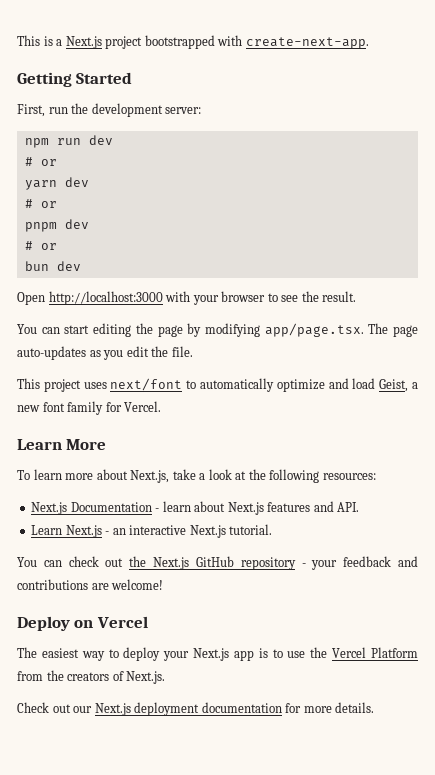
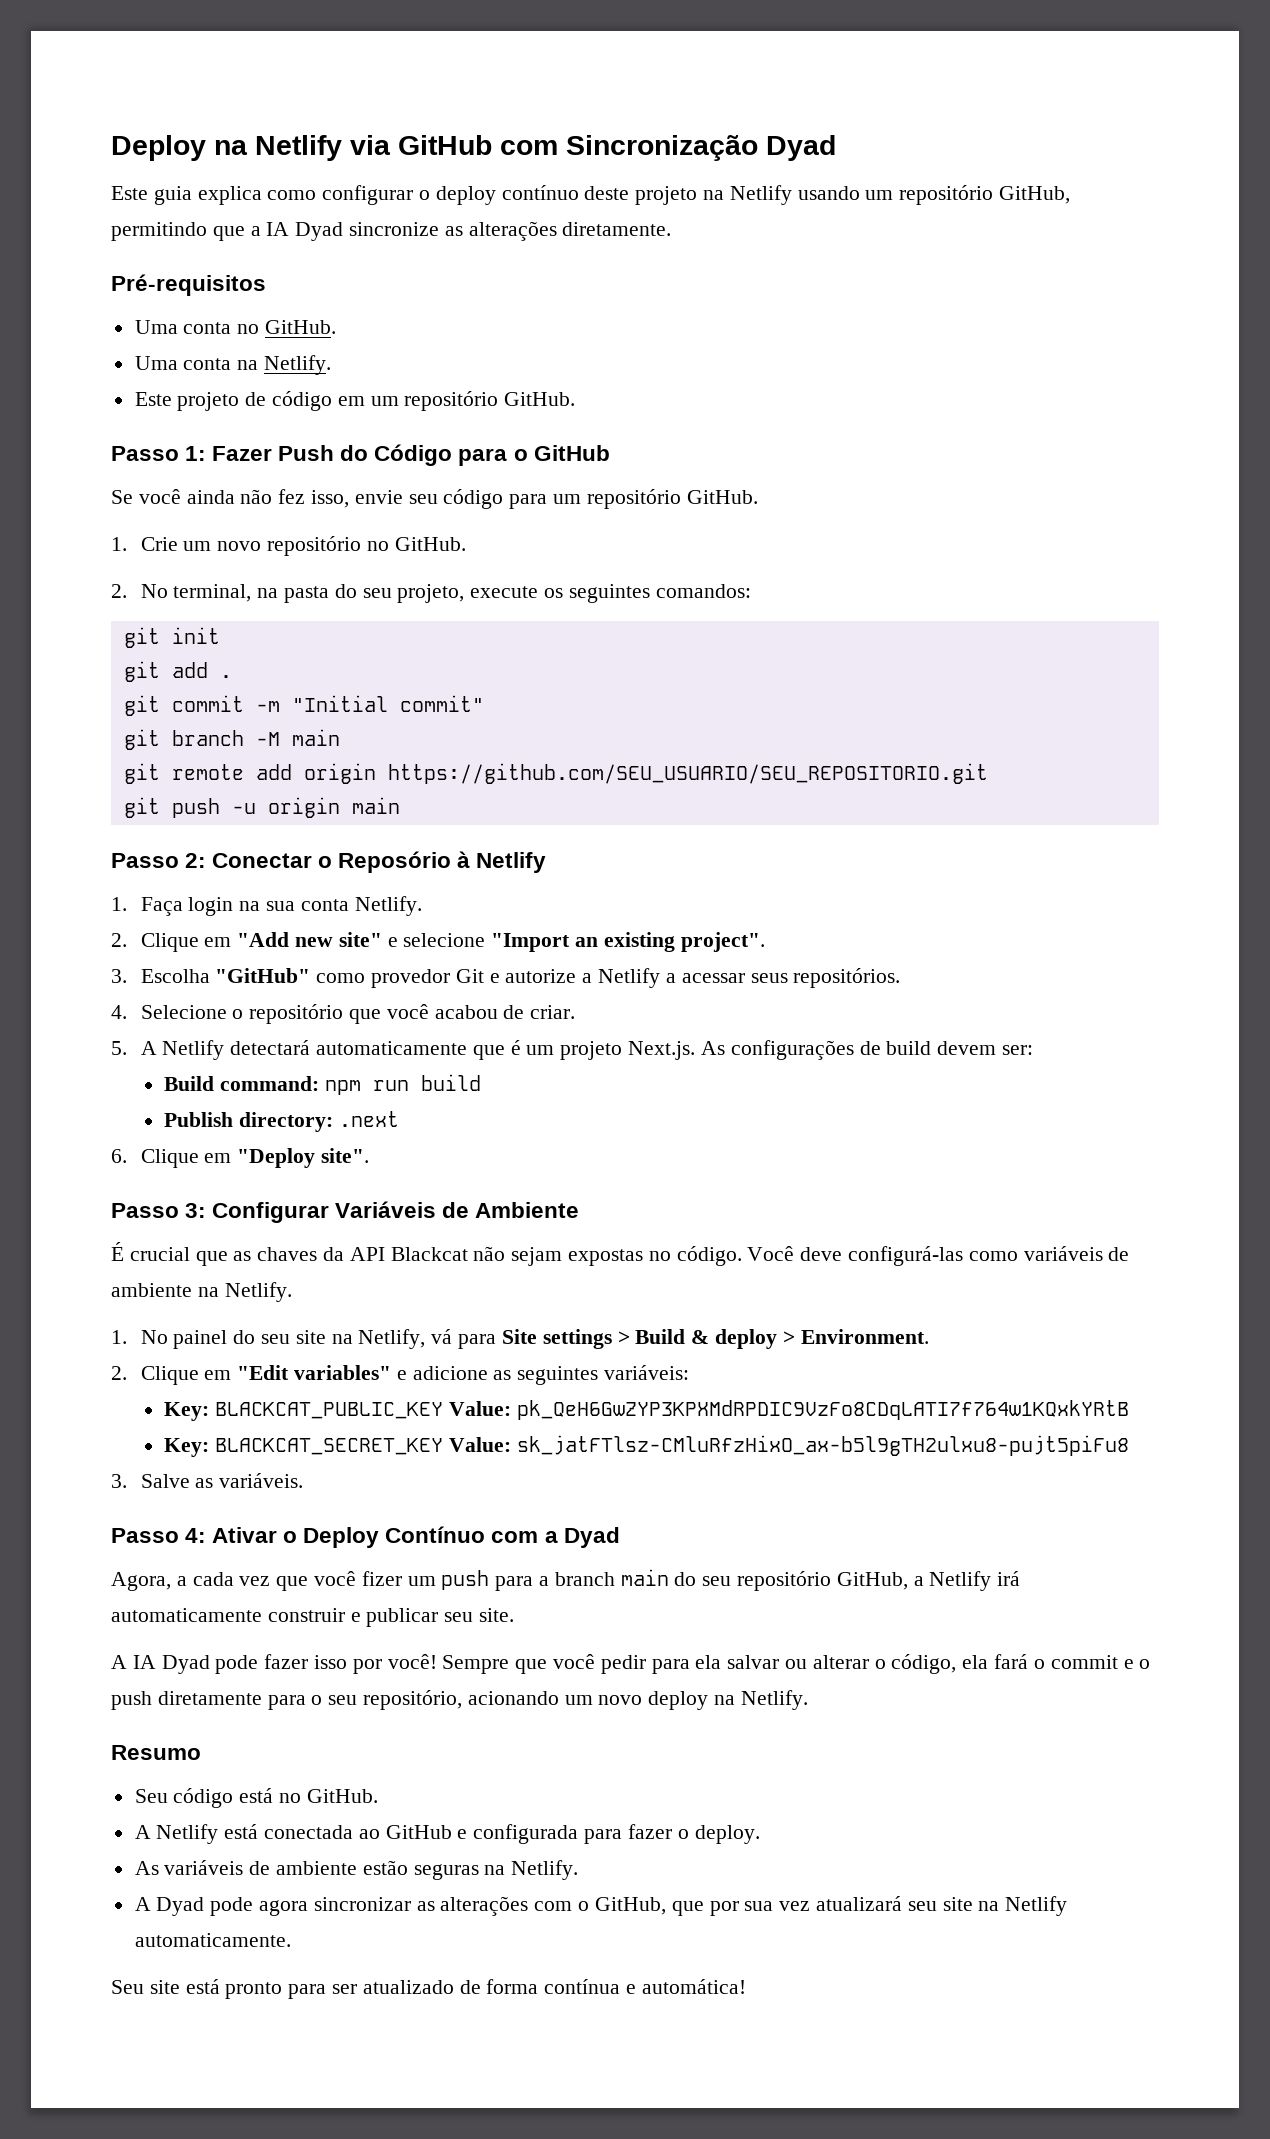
[17,35,369,49] [17,72,133,87] [17,103,202,117] [24,135,113,148] [24,157,57,166] [24,177,89,190] [24,199,57,208] [24,219,89,232] [24,241,57,250] [24,261,81,271] [17,291,357,305] [17,323,418,337] [17,346,193,360] [17,378,419,392] [17,401,162,415] [17,439,107,450] [17,469,376,483] [31,501,360,515] [31,524,273,538] [17,556,418,570] [17,579,164,590] [17,616,148,631] [17,647,419,661] [17,670,166,684] [17,702,375,716] This is a Next.js project bootstrapped with create-next-app. // Getting Started // First, run the development server: // npm run dev // # or // yarn dev // # or // pnpm dev // # or // bun dev // Open http://localhost:3000 with your browser to see the result. // You can start editing the page by modifying app/page.tsx. The page auto-updates as you edit the file. // This project uses next/font to automatically optimize and load Geist, a new font family for Vercel. // Learn More // To learn more about Next.js, take a look at the following resources: // Next.js Documentation - learn about Next.js features and API. // Learn Next.js - an interactive Next.js tutorial. // You can check out the Next.js GitHub repository - your feedback and contributions are welcome! // Deploy on Vercel // The easiest way to deploy your Next.js app is to use the Vercel Platform from the creators of Next.js. // Check out our Next.js deployment documentation for more details. -> [111,135,836,161] [111,185,1071,205] [111,221,672,241] [111,274,266,296] [134,320,337,334] [134,355,332,375] [134,391,576,411] [111,444,610,466] [111,489,758,509] [111,536,466,556] [111,584,751,603] [123,627,220,648] [123,661,232,682] [123,695,484,716] [123,729,340,750] [123,763,988,784] [123,797,400,818] [111,851,547,873] [111,896,422,916] [111,932,765,952] [111,968,901,988] [111,1004,576,1024] [111,1040,1033,1060] [164,1074,481,1095] [164,1111,399,1132] [111,1148,370,1168] [111,1201,580,1223] [111,1242,1130,1266] [111,1282,292,1302] [111,1329,929,1349] [111,1365,690,1385] [164,1400,1129,1421] [164,1435,1129,1457] [111,1473,304,1488] [111,1526,620,1548] [111,1569,1021,1591] [111,1608,515,1627] [111,1654,1151,1674] [111,1690,808,1710] [111,1745,201,1760] [134,1788,378,1808] [134,1824,760,1844] [134,1860,579,1880] [134,1896,1068,1916] [134,1933,291,1947] [111,1979,746,1999] Deploy na Netlify via GitHub com Sincronização Dyad // Este guia explica como configurar o deploy contínuo deste projeto na Netlify usando um repositório GitHub, permitindo que a IA Dyad sincronize as alterações diretamente. // Pré-requisitos // Uma conta no GitHub. // Uma conta na Netlify. // Este projeto de código em um repositório GitHub. // Passo 1: Fazer Push do Código para o GitHub // Se você ainda não fez isso, envie seu código para um repositório GitHub. // 1. Crie um novo repositório no GitHub. // 2. No terminal, na pasta do seu projeto, execute os seguintes comandos: // git init // git add . // git commit -m "Initial commit" // git branch -M main // git remote add origin https://github.com/SEU_USUARIO/SEU_REPOSITORIO.git // git push -u origin main // Passo 2: Conectar o Reposório à Netlify // 1. Faça login na sua conta Netlify. // 2. Clique em "Add new site" e selecione "Import an existing project". // 3. Escolha "GitHub" como provedor Git e autorize a Netlify a acessar seus repositórios. // 4. Selecione o repositório que você acabou de criar. // 5. A Netlify detectará automaticamente que é um projeto Next.js. As configurações de build devem ser: // Build command: npm run build // Publish directory: .next // 6. Clique em "Deploy site". // Passo 3: Configurar Variáveis de Ambiente // É crucial que as chaves da API Blackcat não sejam expostas no código. Você deve configurá-las como variáveis de ambiente na Netlify. // 1. No painel do seu site na Netlify, vá para Site settings > Build & deploy > Environment. // 2. Clique em "Edit variables" e adicione as seguintes variáveis: // Key: BLACKCAT_PUBLIC_KEY Value: pk_QeH6GwZYP3KPXMdRPDIC9VzFo8CDqLATI7f764w1KQxkYRtB // Key: BLACKCAT_SECRET_KEY Value: sk_jatFTlsz-CMluRfzHixO_ax-b5l9gTH2ulxu8-pujt5piFu8 // 3. Salve as variáveis. // Passo 4: Ativar o Deploy Contínuo com a Dyad // Agora, a cada vez que você fizer um push para a branch main do seu repositório GitHub, a Netlify irá automaticamente construir e publicar seu site. // A IA Dyad pode fazer isso por você! Sempre que você pedir para ela salvar ou alterar o código, ela fará o commit e o push diretamente para o seu repositório, acionando um novo deploy na Netlify. // Resumo // Seu código está no GitHub. // A Netlify está conectada ao GitHub e configurada para fazer o deploy. // As variáveis de ambiente estão seguras na Netlify. // A Dyad pode agora sincronizar as alterações com o GitHub, que por sua vez atualizará seu site na Netlify automaticamente. // Seu site está pronto para ser atualizado de forma contínua e automática!

